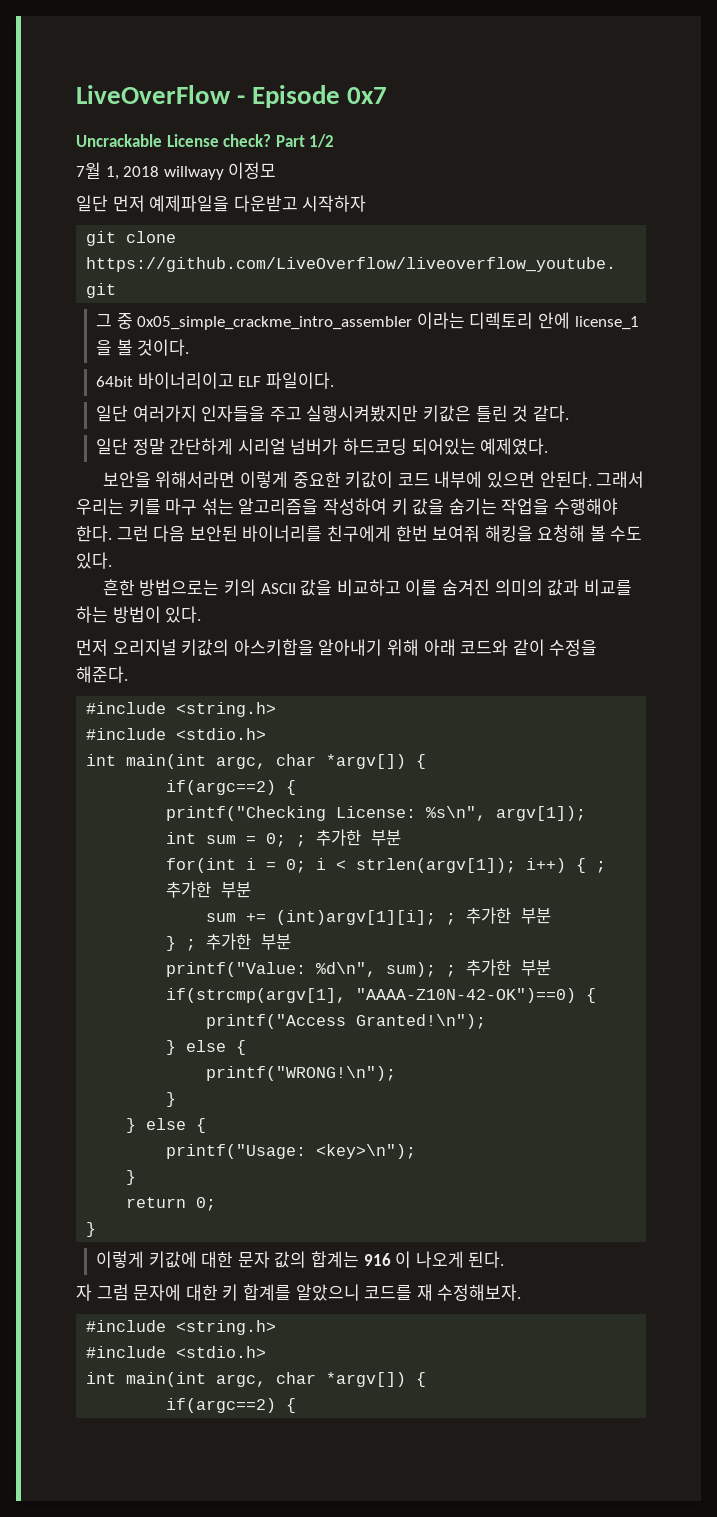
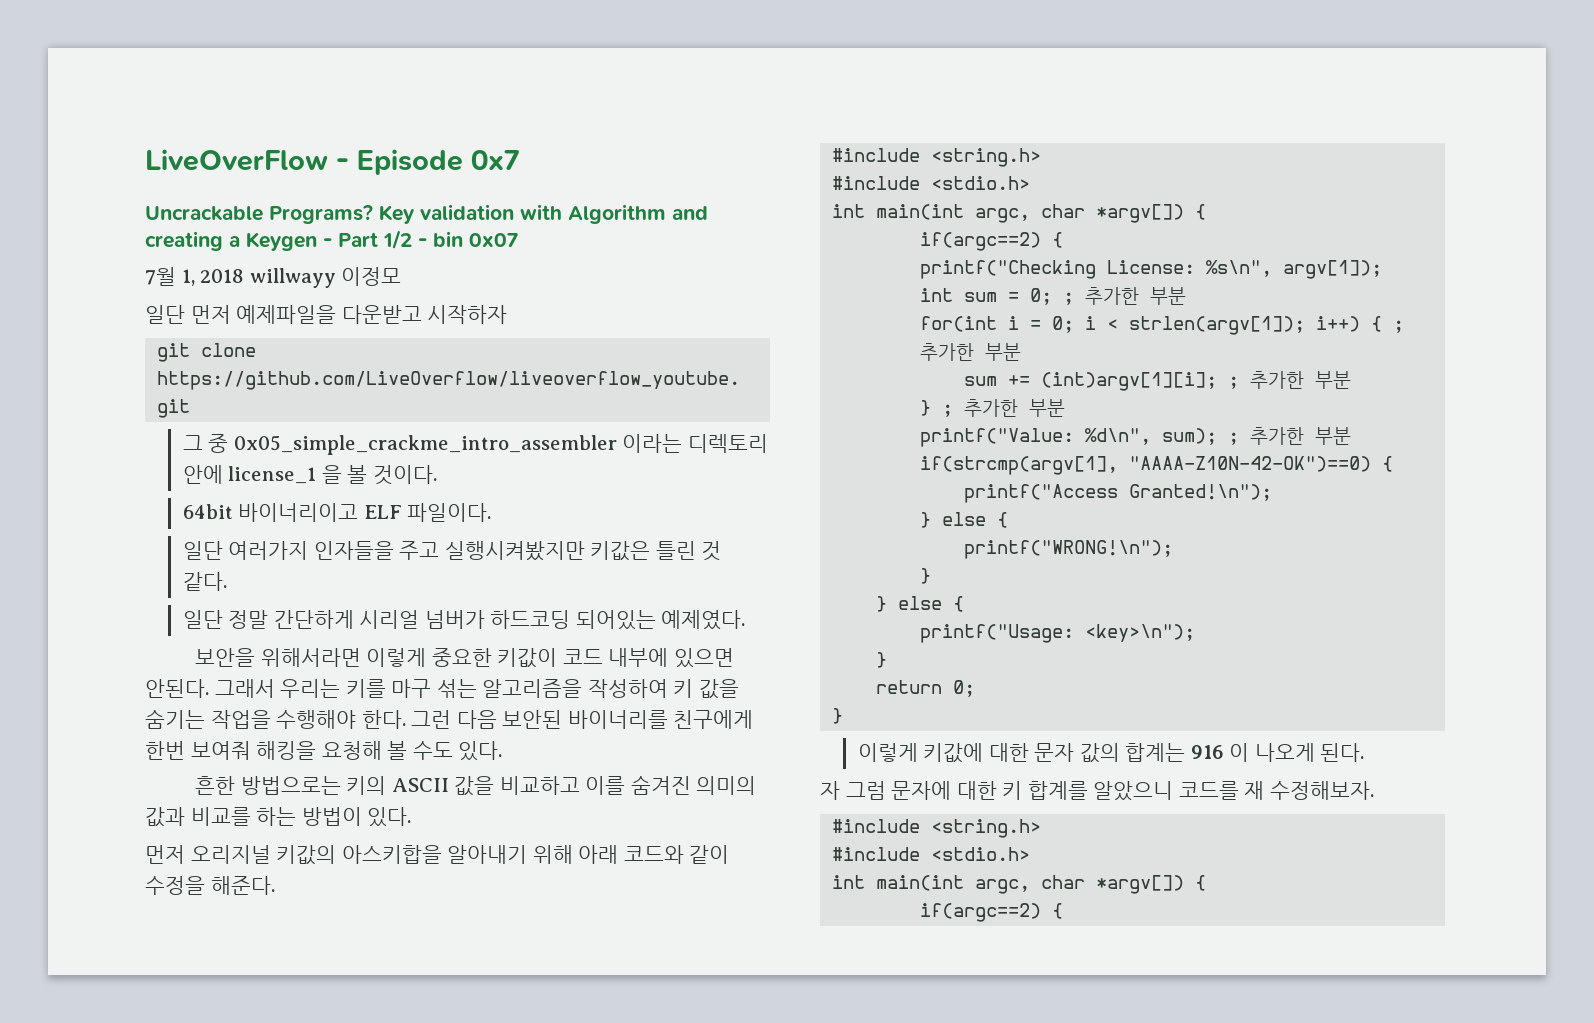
[166,134,272,147] License check? -> [269,204,708,224] [145,231,332,251] Programs? Key validation with Algorithm and creating a Keygen -
(335, 141) none -> [418,231,518,247] - bin 0x07

